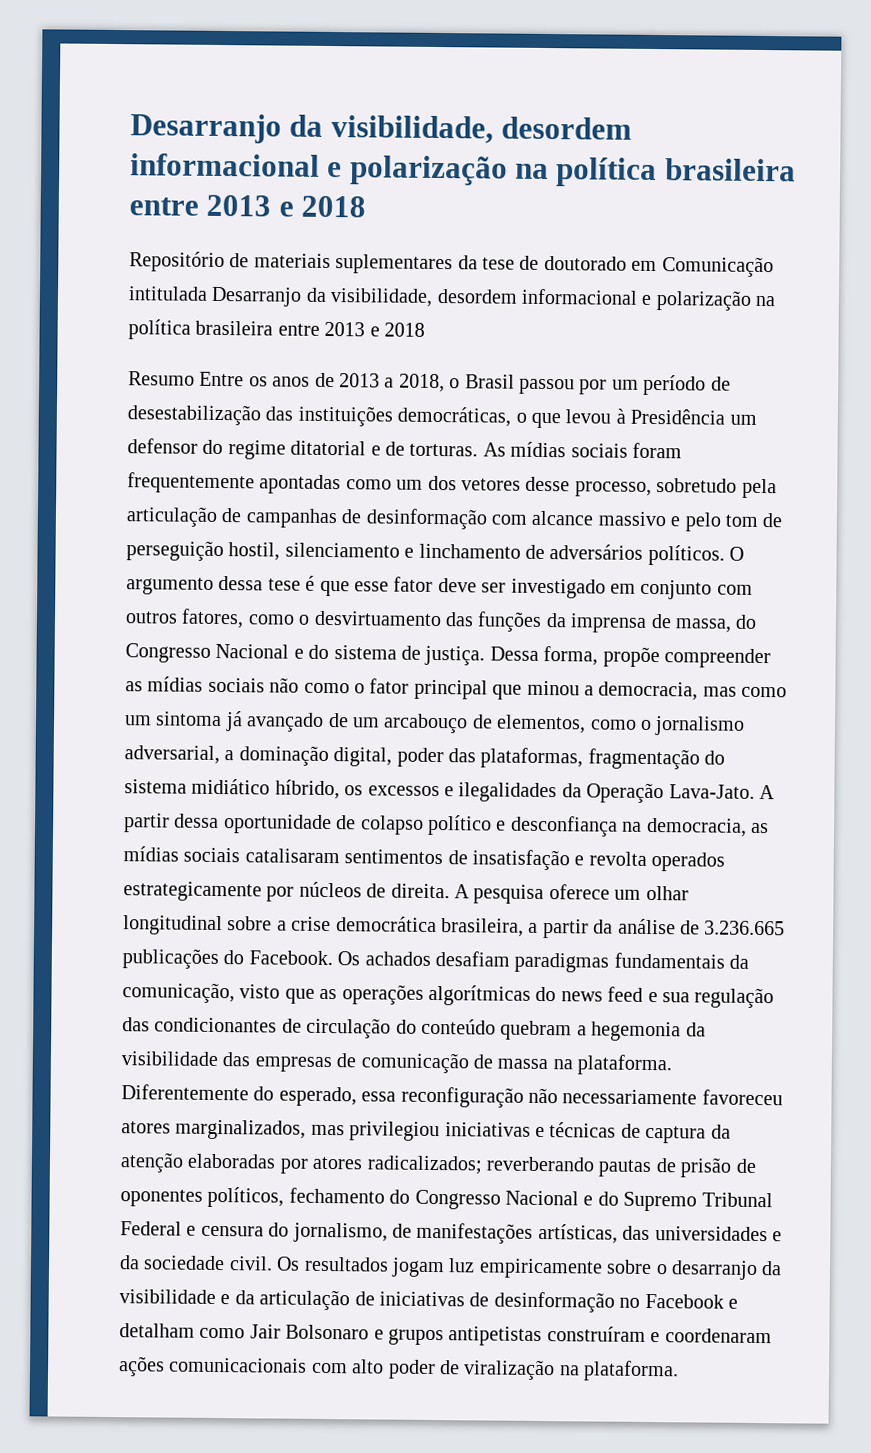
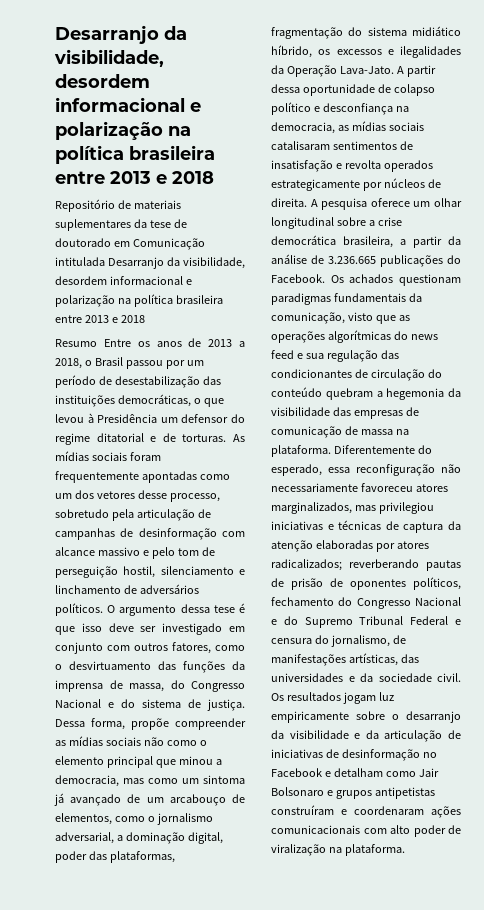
[354,576,434,592] esse fator -> [81,623,102,632] isso
[369,678,410,694] fator -> [55,756,104,765] elemento
[435,951,510,967] desafiam -> [399,274,461,286] questionam

